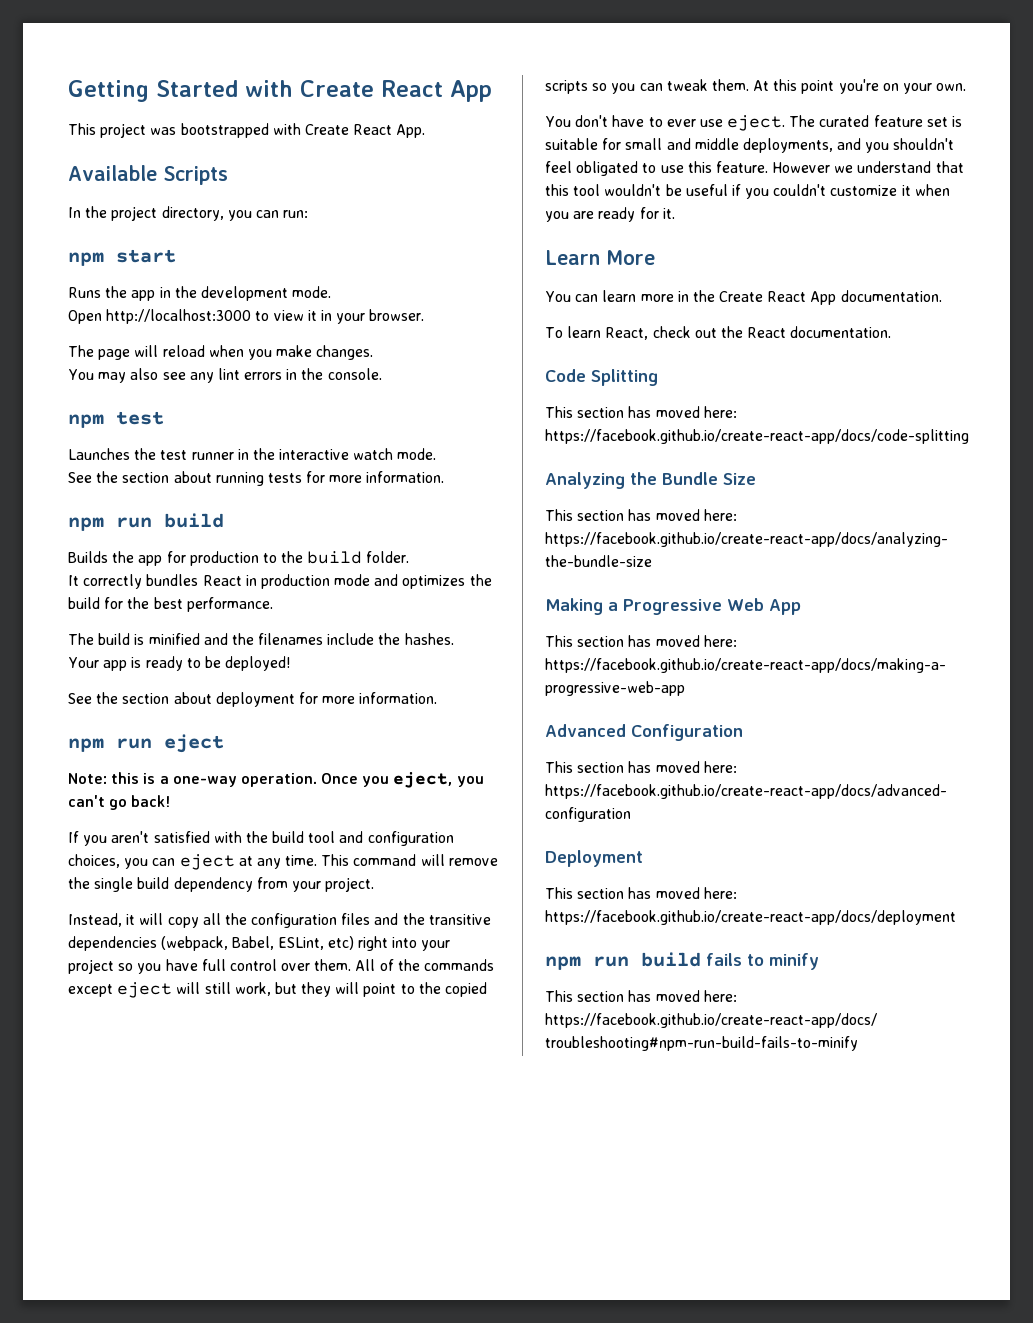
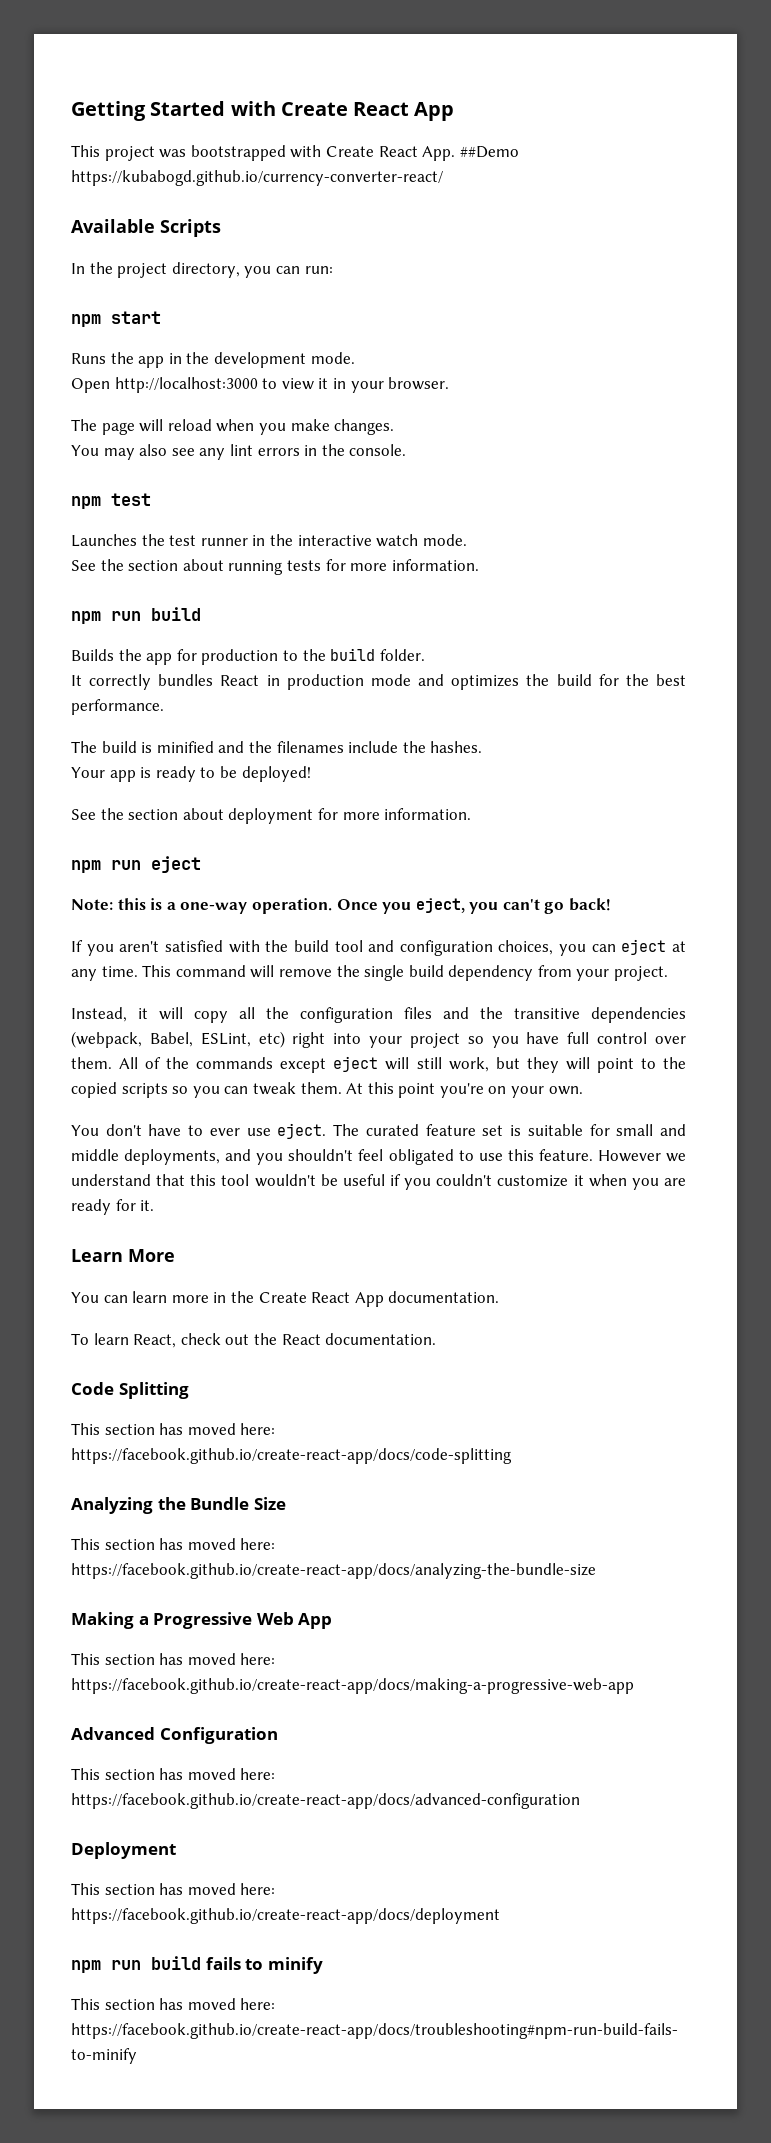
(426, 131) none -> [459,146,519,158] [71,170,443,186] ##Demo https://kubabogd.github.io/currency-converter-react/

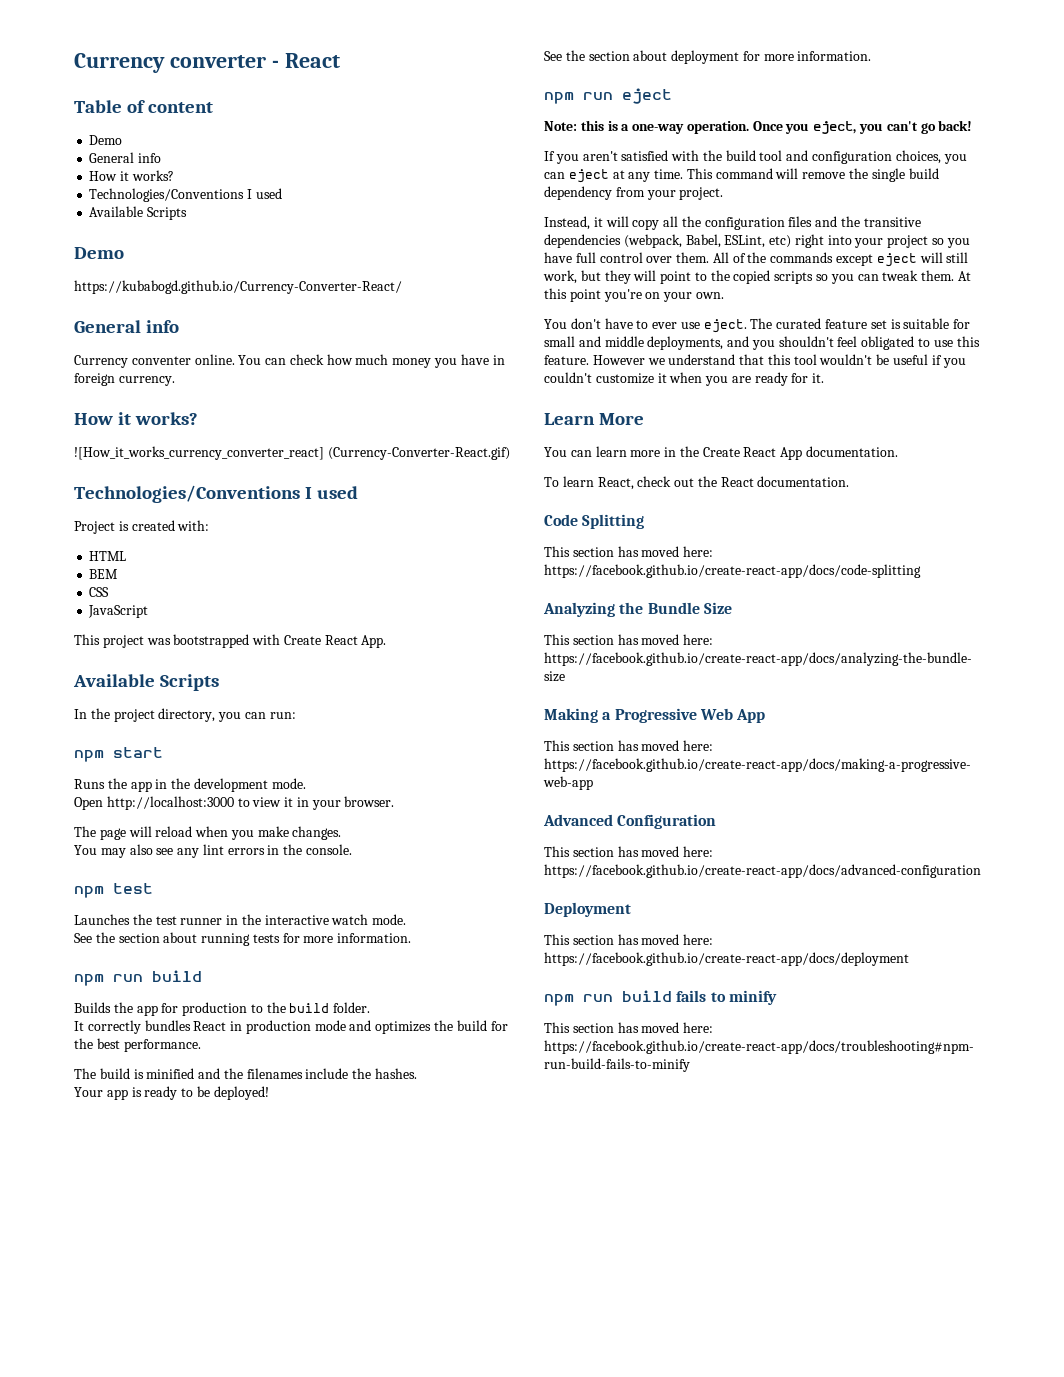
[71,101,455,121] Getting Started with Create React App -> [74,53,340,73] [74,100,214,113] [89,135,123,145] [89,152,162,163] [89,170,174,181] [89,188,282,202] [89,206,188,220] [74,247,124,259] [74,280,402,294] [74,320,180,333] [74,354,505,368] [74,373,175,386] [74,412,199,425] [74,446,510,460] [74,485,359,503] [74,520,210,534] [89,551,127,561] [89,569,119,579] [89,587,110,597] [88,605,149,618] Currency converter - React // Table of content // Demo // General info // How it works? // Technologies/Conventions I used // Available Scripts // Demo // https://kubabogd.github.io/Currency-Converter-React/ // General info // Currency conventer online. You can check how much money you have in foreign currency. // How it works? // ![How_it_works_currency_converter_react] (Currency-Converter-React.gif) // Technologies/Conventions I used // Project is created with: // HTML // BEM // CSS // JavaScript
[459,146,519,158] [71,170,443,186] ##Demo https://kubabogd.github.io/currency-converter-react/ -> (387, 641) none

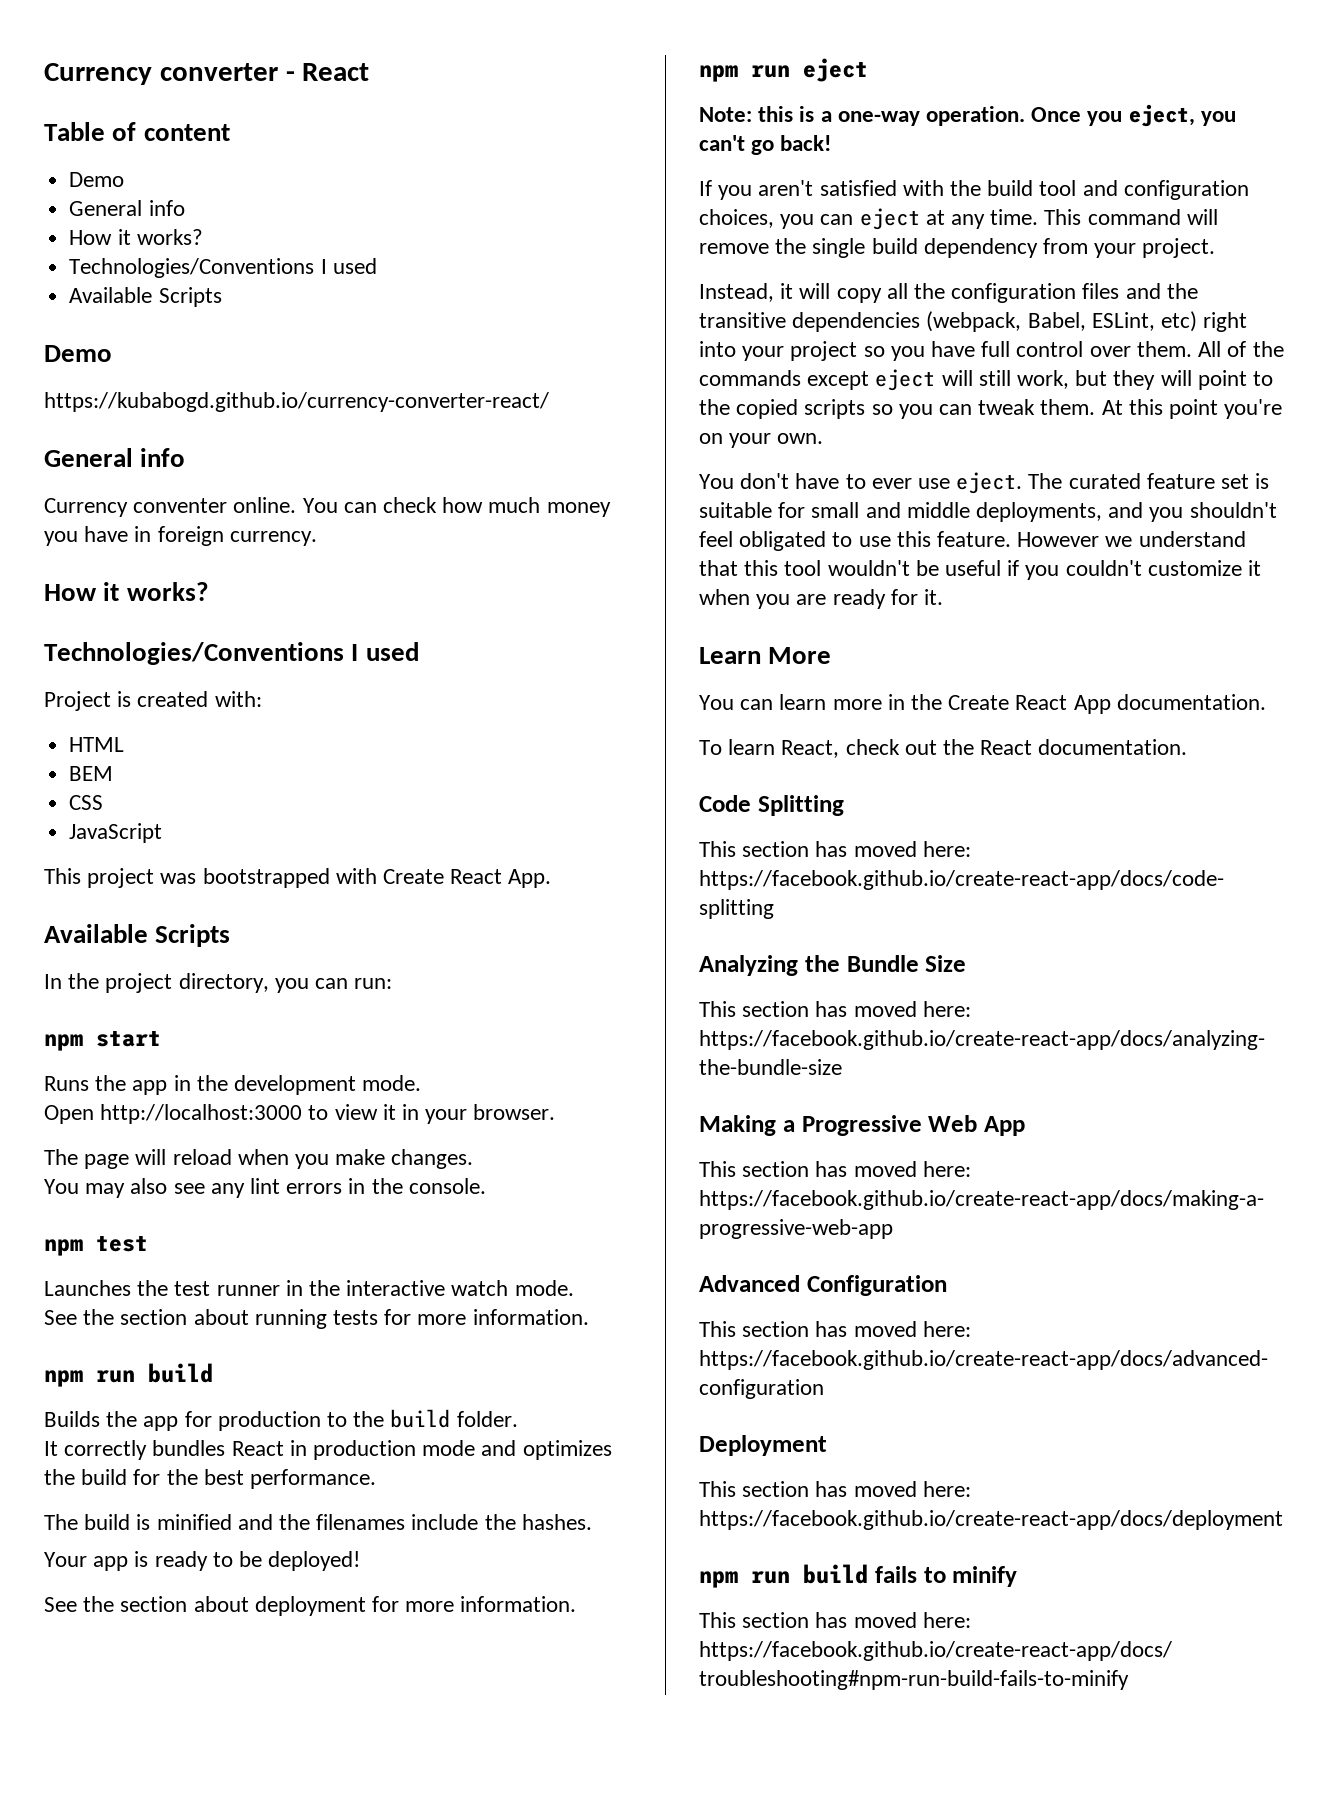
[74,280,402,294] https://kubabogd.github.io/Currency-Converter-React/ -> [44,392,549,412] https://kubabogd.github.io/currency-converter-react/
[74,446,510,460] // ![How_it_works_currency_converter_react] (Currency-Converter-React.gif) -> (209, 591) none

